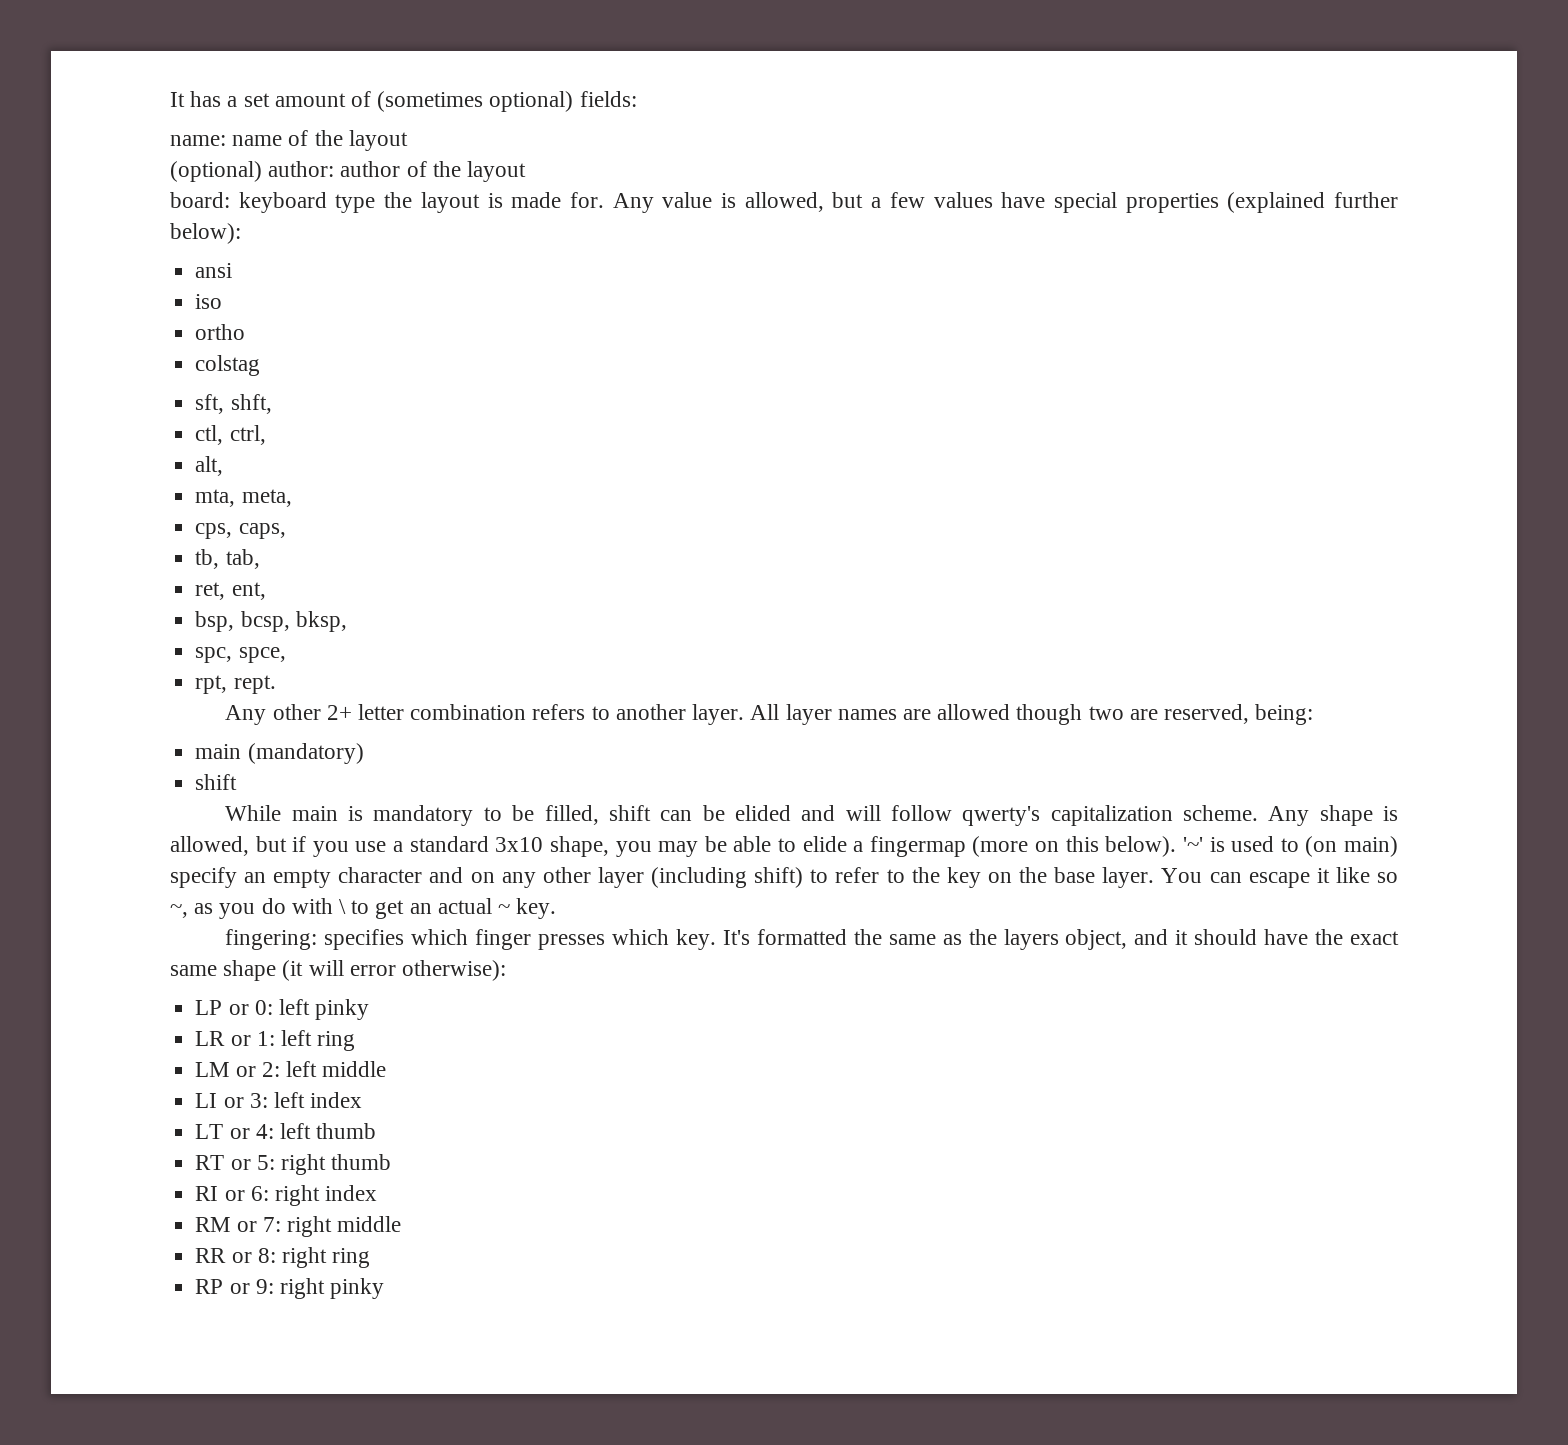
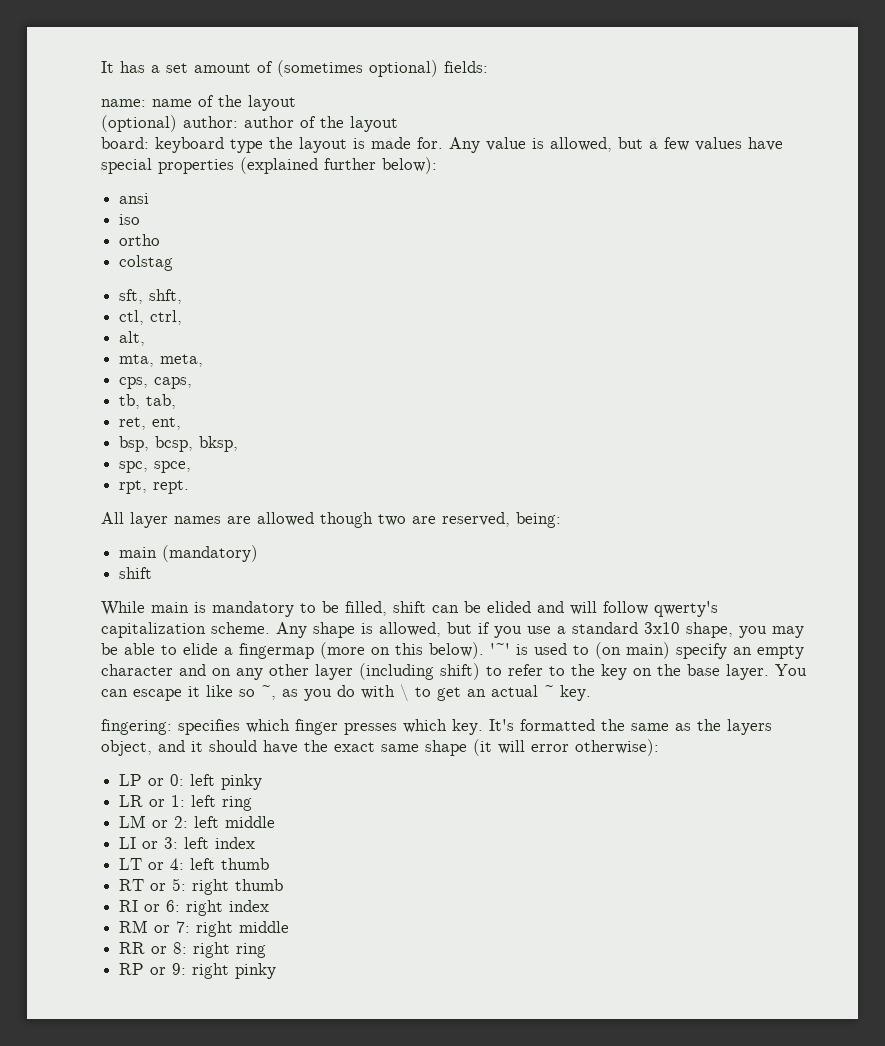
[225,704,745,725] Any other 2+ letter combination refers to another layer. -> (190, 487) none

